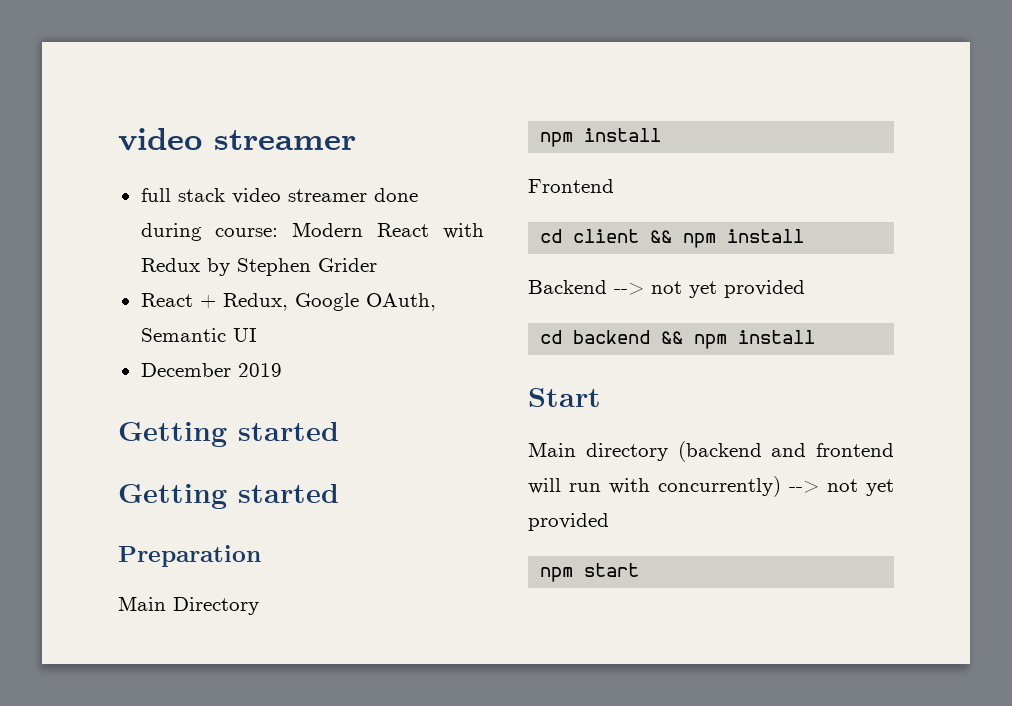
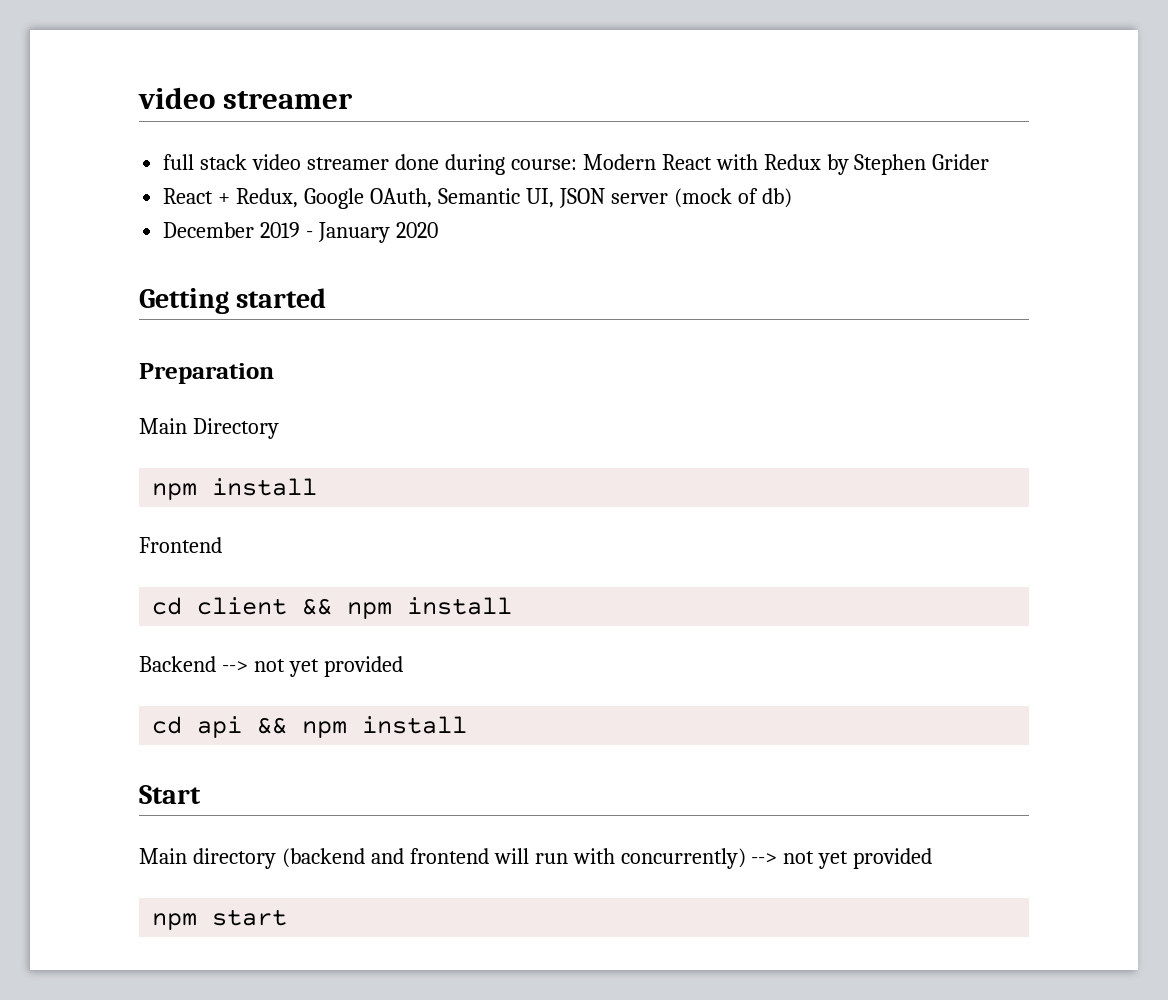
[232,328,257,342] UI -> [525,188,792,208] UI, JSON server (mock of db)
[118,422,339,447] // Getting started -> [306,222,438,243] - January 2020
[573,330,651,344] backend -> [197,716,243,738] api

